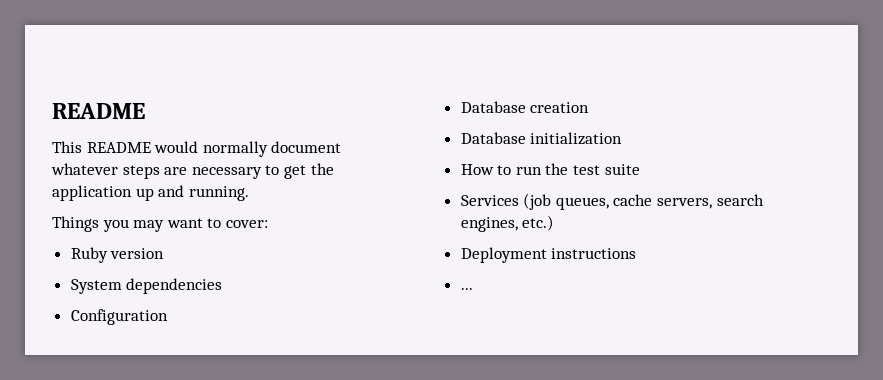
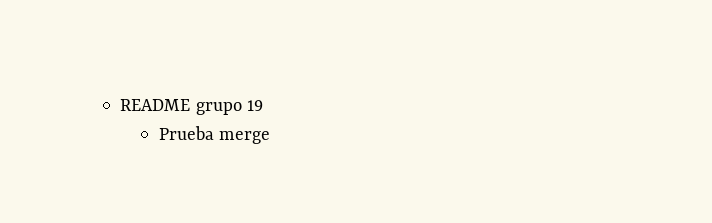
[52,103,145,119] [52,141,342,157] [51,163,334,179] [52,185,249,201] [52,216,268,232] [70,247,165,263] [70,278,223,294] [70,309,168,325] [460,101,590,113] [460,132,623,145] [460,163,640,175] [460,193,764,210] [460,215,555,232] [460,247,637,263] [460,288,473,290] README // This README would normally document whatever steps are necessary to get the application up and running. // Things you may want to cover: // Ruby version // System dependencies // Configuration // Database creation // Database initialization // How to run the test suite // Services (job queues, cache servers, search engines, etc.) // Deployment instructions // ... -> [120,99,263,115] [158,126,270,144] README grupo 19 // Prueba merge

